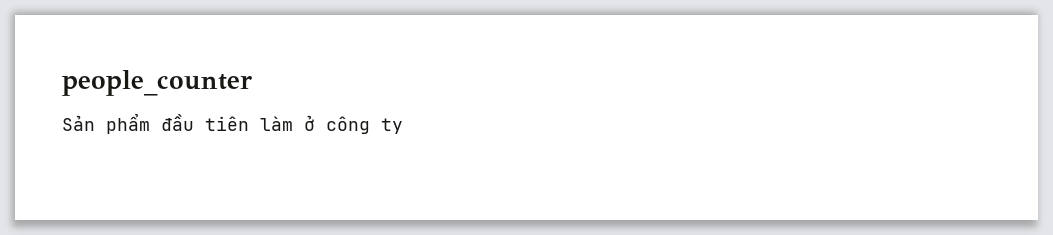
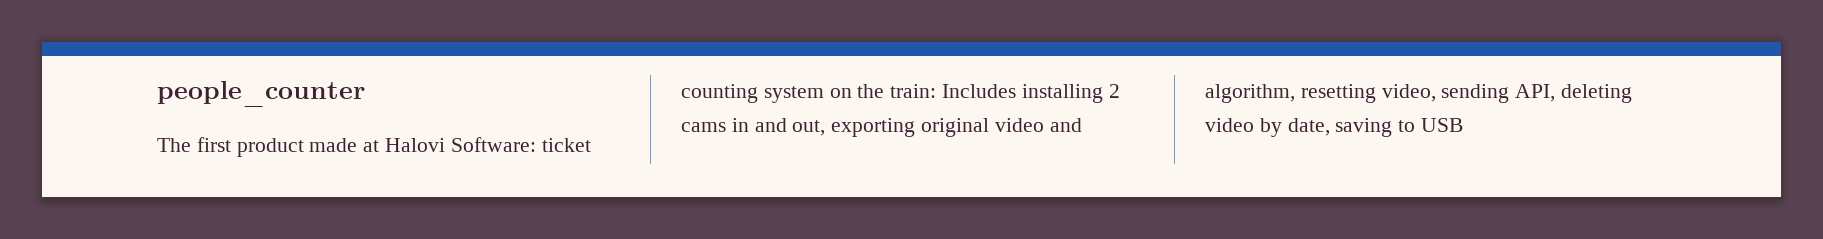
[62,113,403,134] Sản phẩm đầu tiên làm ở công ty -> [157,137,591,157] [681,84,1120,103] [681,118,1082,137] [1205,84,1633,103] [1205,118,1464,137] The first product made at Halovi Software: ticket counting system on the train: Includes installing 2 cams in and out, exporting original video and algorithm, resetting video, sending API, deleting video by date, saving to USB

